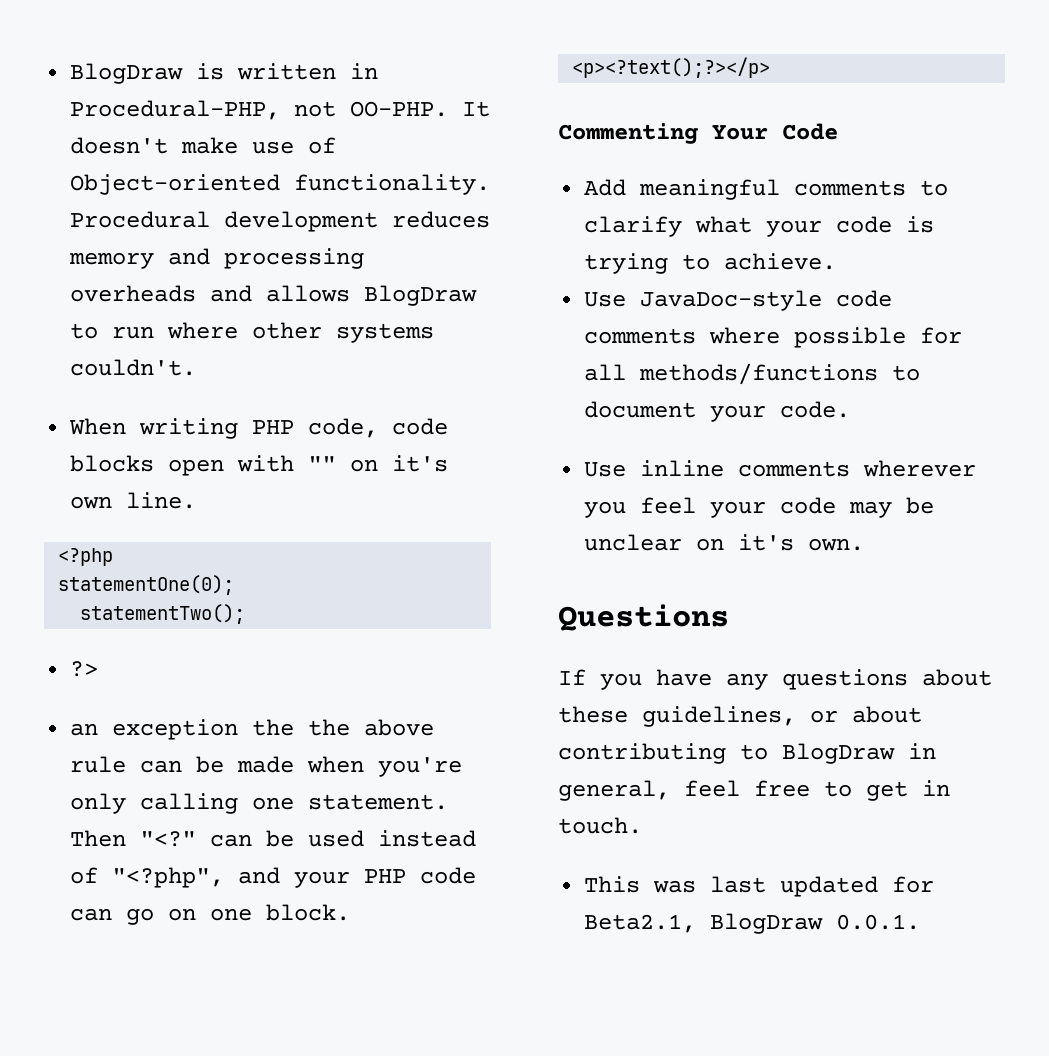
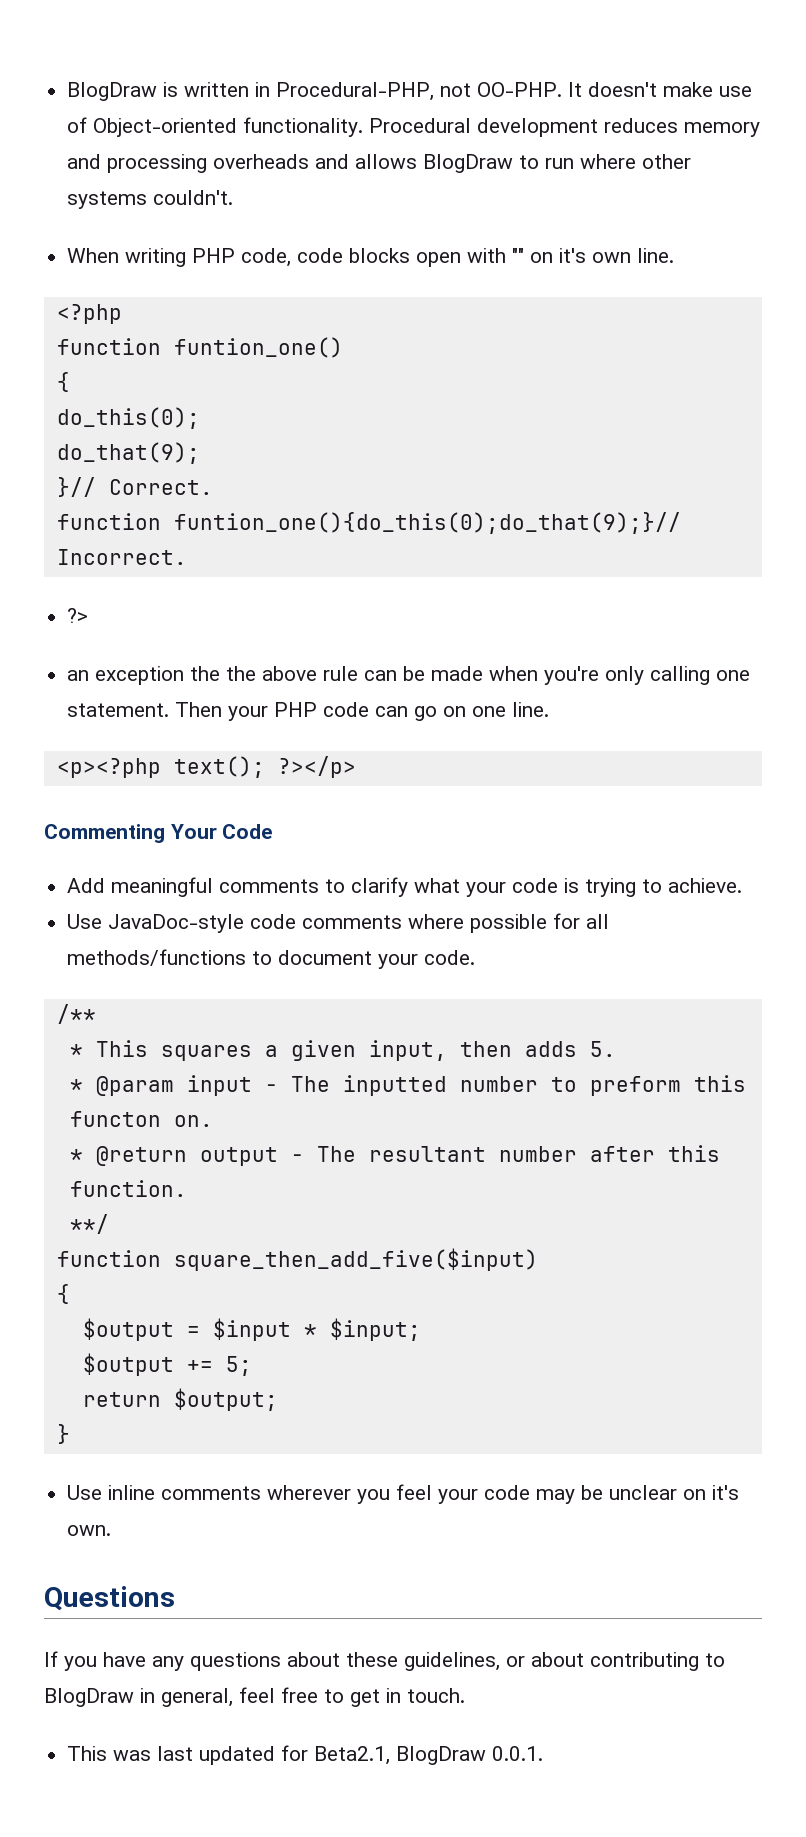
[58,575,235,595] [80,604,246,624] statementOne(0); // statementTwo(); -> [56,337,343,358] [56,372,70,392] [56,407,200,429] [56,442,200,464] [56,477,213,497] [56,512,681,534] [56,549,187,565] function funtion_one() // { // do_this(0); // do_that(9); // }// Correct. // function funtion_one(){do_this(0);do_that(9);}// Incorrect.
[140,830,477,847] [70,867,281,888] "<?" can be used instead of "<?php", and -> (223, 709) none
[266,904,351,921] [572,57,771,78] block. // <p><?text();?></p> -> [512,702,550,717] [56,756,356,778] line. // <p><?php text(); ?></p>
(851, 409) none -> [56,1004,96,1024] [69,1040,616,1061] [69,1075,746,1096] [69,1111,213,1127] [69,1145,720,1166] [69,1180,187,1197] [69,1214,109,1234] [56,1248,538,1271] [56,1284,70,1304] [82,1318,421,1341] [82,1353,252,1376] [82,1388,278,1411] [56,1424,70,1444] // /** // * This squares a given input, then adds 5. // * @param input - The inputted number to preform this functon on. // * @return output - The resultant number after this function. // **/ // function square_then_add_five($input) // { // $output = $input * $input; // $output += 5; // return $output; // }

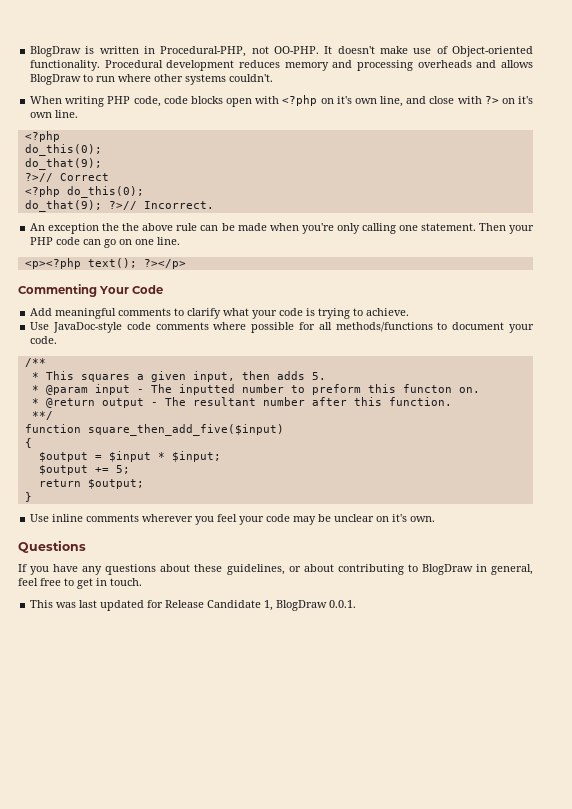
[512,248,525,263] "" -> [282,95,499,107] <?php on it's own line, and close with ?>
[56,337,343,358] [56,372,70,392] // function funtion_one() // { -> (60, 136) none
[56,477,213,497] [56,512,681,534] }// Correct. // function funtion_one(){do_this(0);do_that(9);}// -> [24,173,109,182] [24,186,144,198] [24,200,137,212] ?>// Correct // <?php do_this(0); // do_that(9); ?>//
[67,608,89,623] [67,670,90,681] ?> // an -> [30,223,46,231] An
[314,1746,391,1765] Beta2.1, -> [165,600,274,611] Release Candidate 1,

